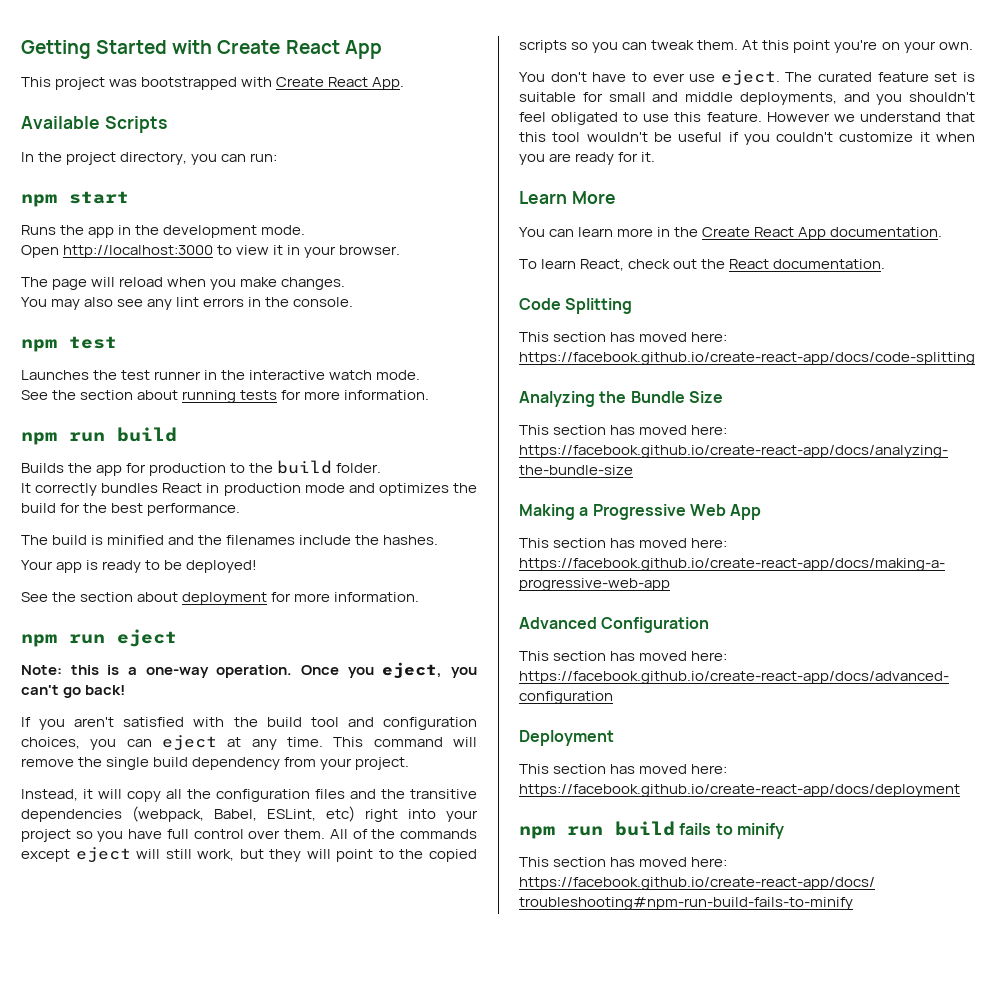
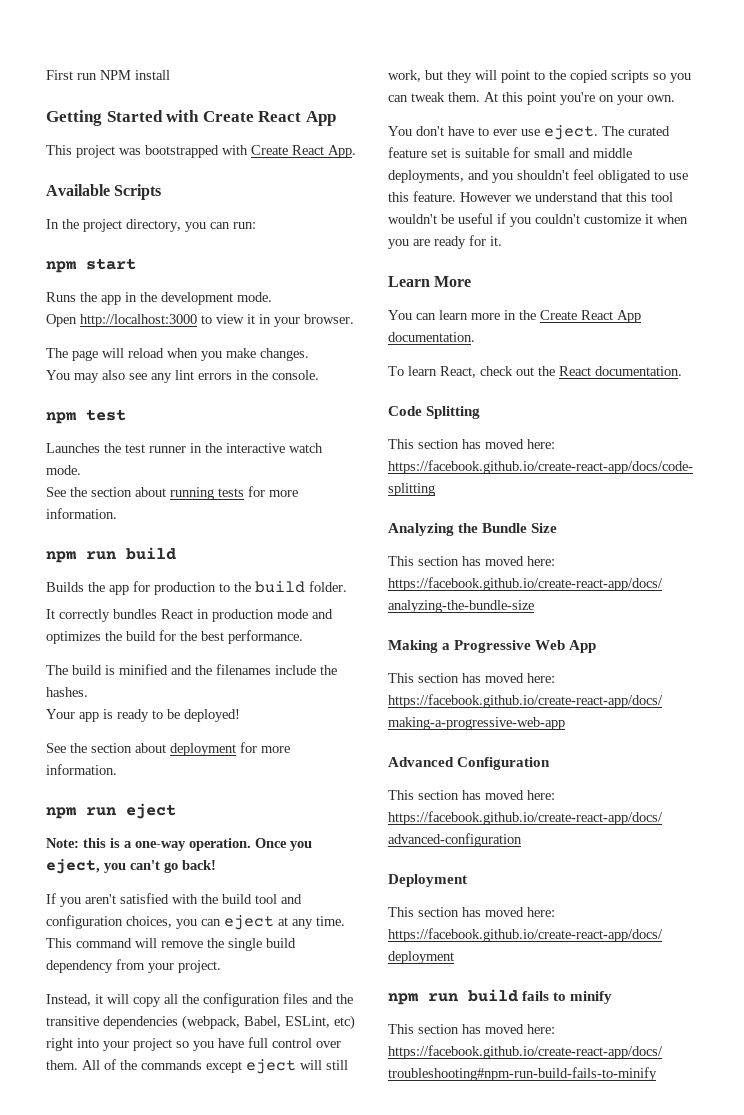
(21, 49) none -> [46,70,170,80] First run NPM install //

